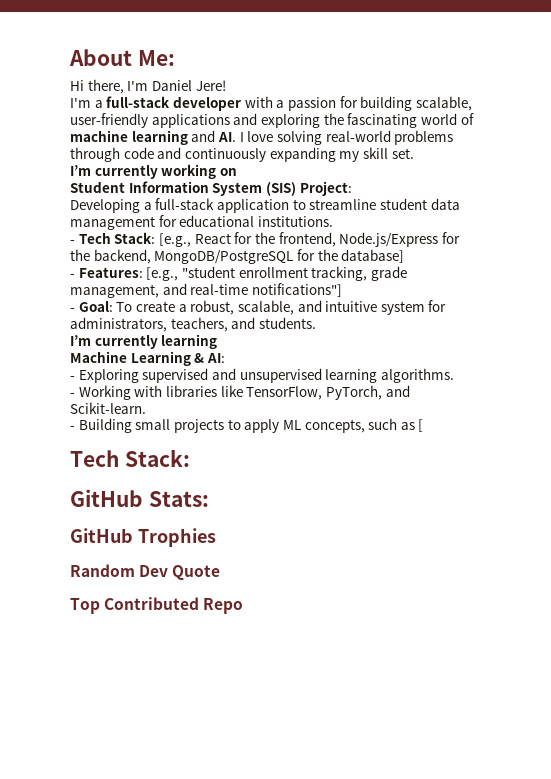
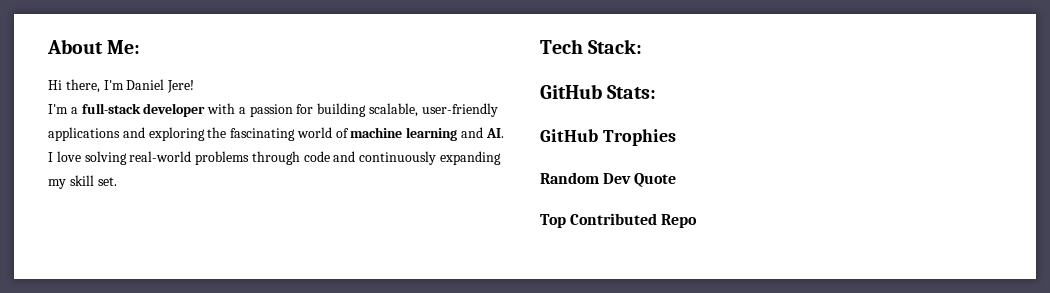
[70,164,237,179] [70,181,352,196] [70,198,460,213] [70,215,333,230] [70,232,460,247] [70,249,405,264] [70,266,407,281] [70,283,342,298] [70,300,447,315] [70,317,316,332] [70,334,218,349] [70,351,225,366] [70,368,454,383] [70,385,410,400] [70,402,146,414] [70,418,424,433] // I’m currently working on // Student Information System (SIS) Project: // Developing a full-stack application to streamline student data management for educational institutions. // - Tech Stack: [e.g., React for the frontend, Node.js/Express for the backend, MongoDB/PostgreSQL for the database] // - Features: [e.g., "student enrollment tracking, grade management, and real-time notifications"] // - Goal: To create a robust, scalable, and intuitive system for administrators, teachers, and students. // I’m currently learning // Machine Learning & AI: // - Exploring supervised and unsupervised learning algorithms. // - Working with libraries like TensorFlow, PyTorch, and Scikit-learn. // - Building small projects to apply ML concepts, such as [ -> (117, 181) none

